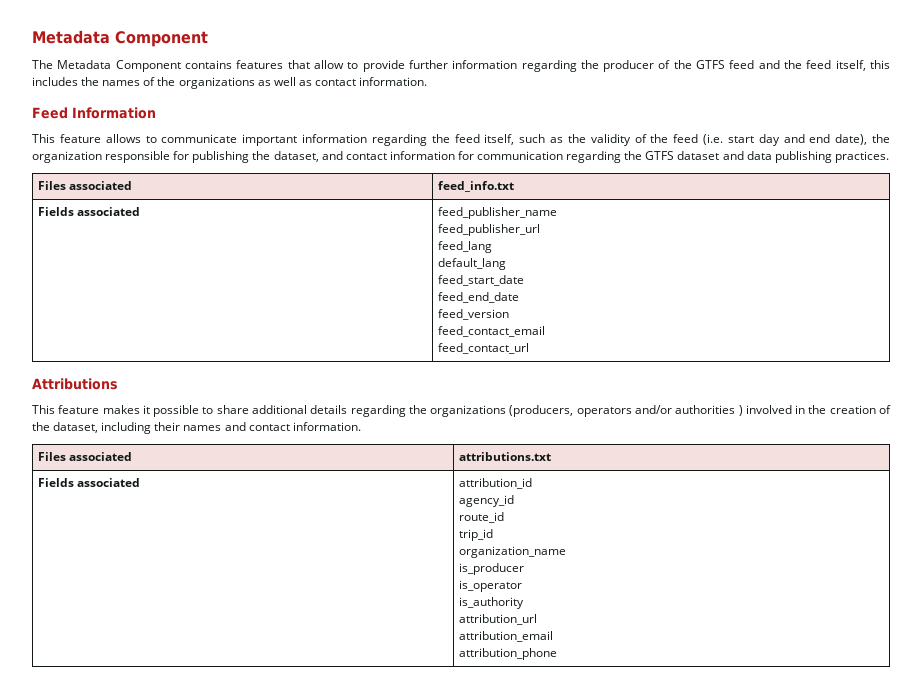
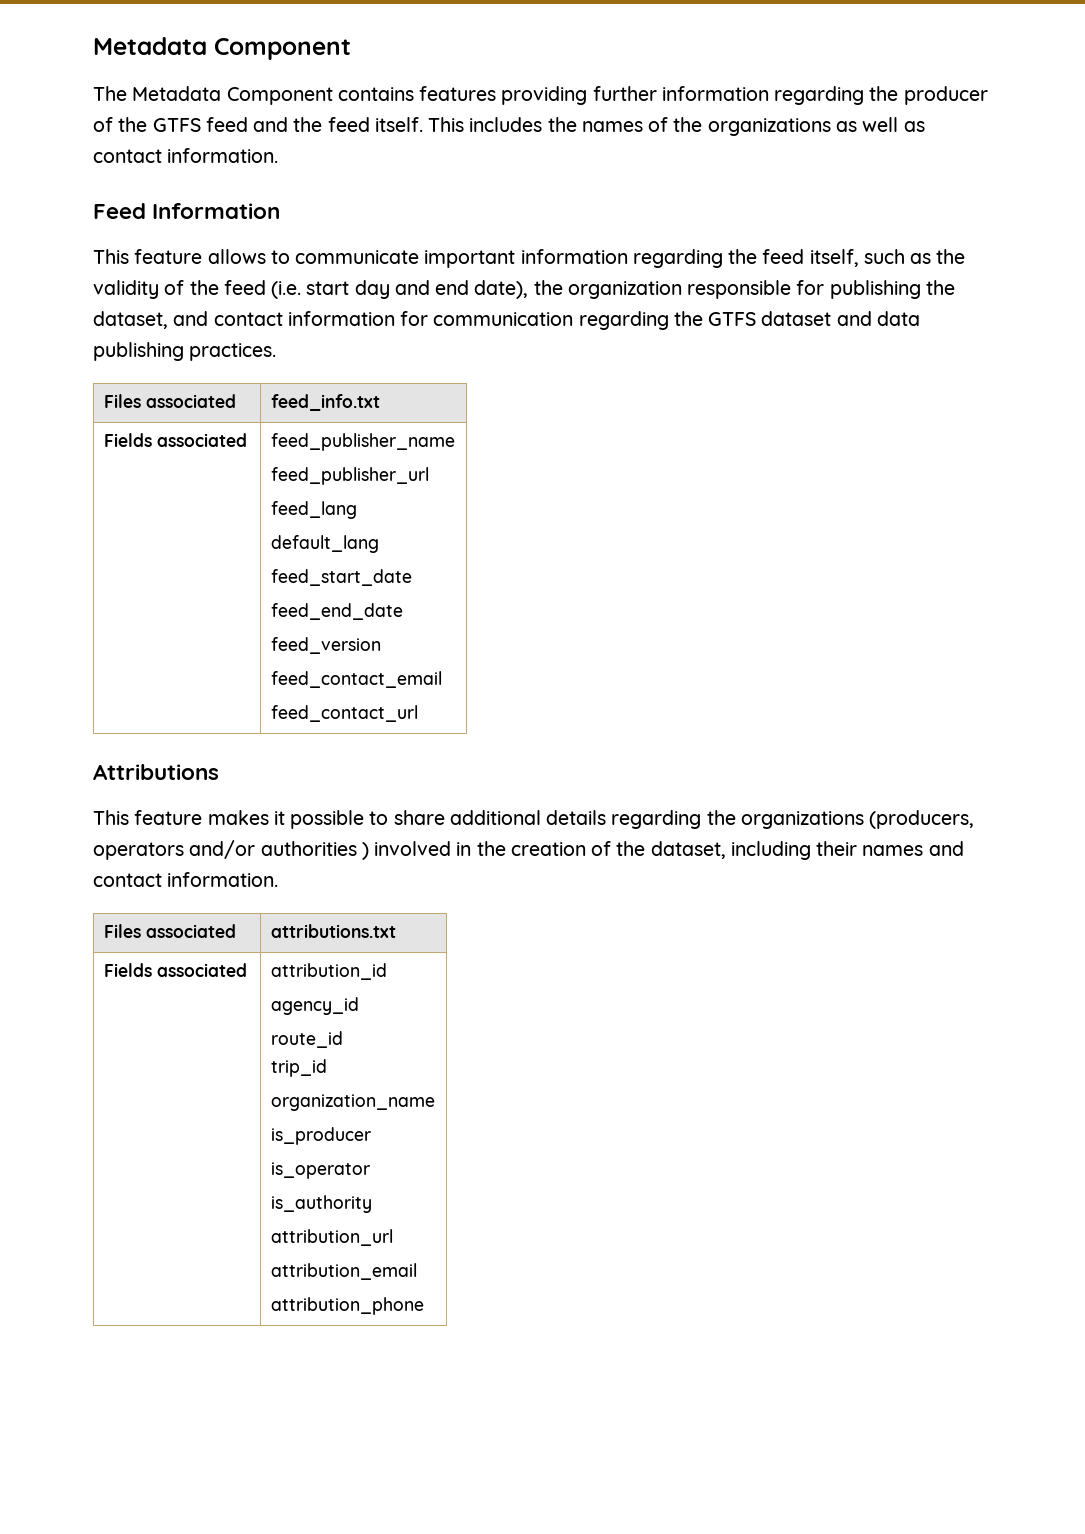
[287,60,405,72] that allow to provide -> [501,86,588,105] providing
[835,60,891,71] itself, this -> [374,117,465,132] itself. This

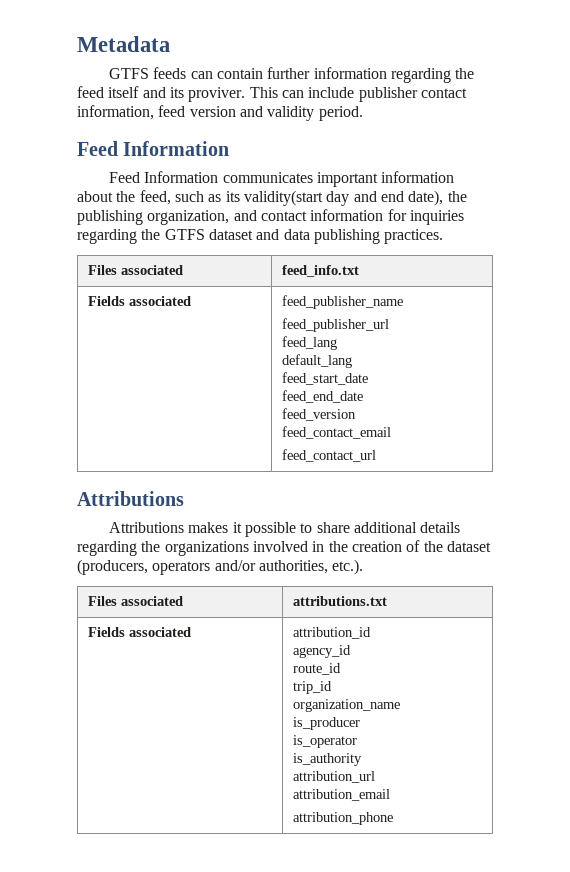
[93,37,351,60] [93,86,988,105] [93,117,925,136] [93,148,279,163] [93,203,281,219] [93,249,966,268] [93,280,350,299] Metadata Component // The Metadata Component contains features providing further information regarding the producer of the GTFS feed and the feed itself. This includes the names of the organizations as well as contact information. // Feed Information // This feature allows to communicate important information regarding the feed itself, such as the validity of the feed (i.e. start -> [77,36,170,52] [109,67,475,83] [77,86,467,102] [77,105,363,121] [77,141,230,156] [109,171,455,187] [77,190,323,206] Metadata // GTFS feeds can contain further information regarding the feed itself and its proviver. This can include publisher contact information, feed version and validity period. // Feed Information // Feed Information communicates important information about the feed, such as its validity(start
[567,280,955,299] [93,311,168,329] organization responsible for publishing the dataset, -> [77,210,230,225] publishing organization,
[433,312,574,326] communication -> [409,210,464,225] inquiries
[93,810,203,825] This feature -> [109,522,185,533] Attributions
[869,810,975,829] [93,840,369,860] (producers, operators and/or authorities ) -> (249, 548) none
[650,841,964,860] [93,872,279,887] dataset, including their names and contact information. -> [446,541,491,552] [77,559,364,575] dataset (producers, operators and/or authorities, etc.).

